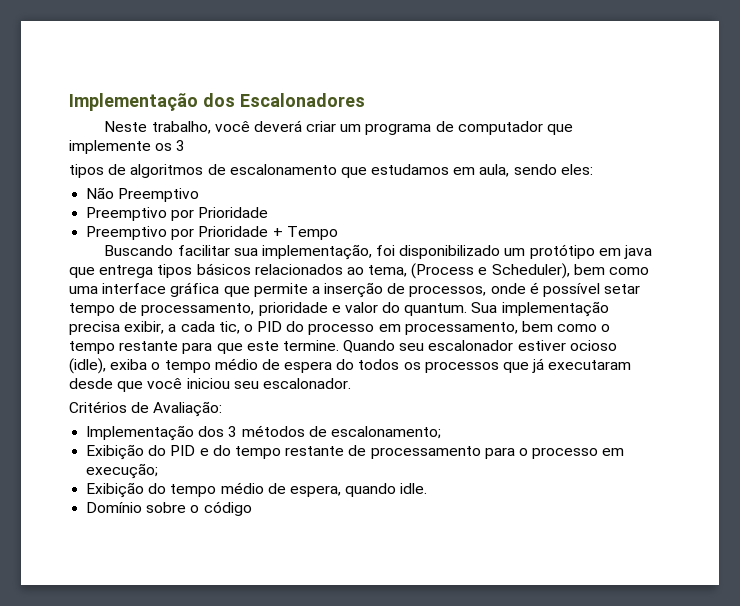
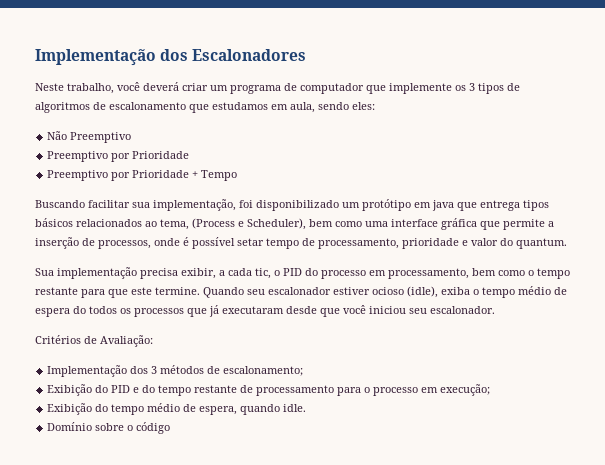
(186, 145) // -> (475, 87) none
(468, 309) none -> (567, 243) //

